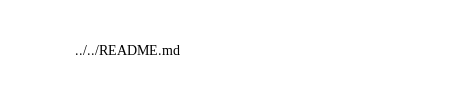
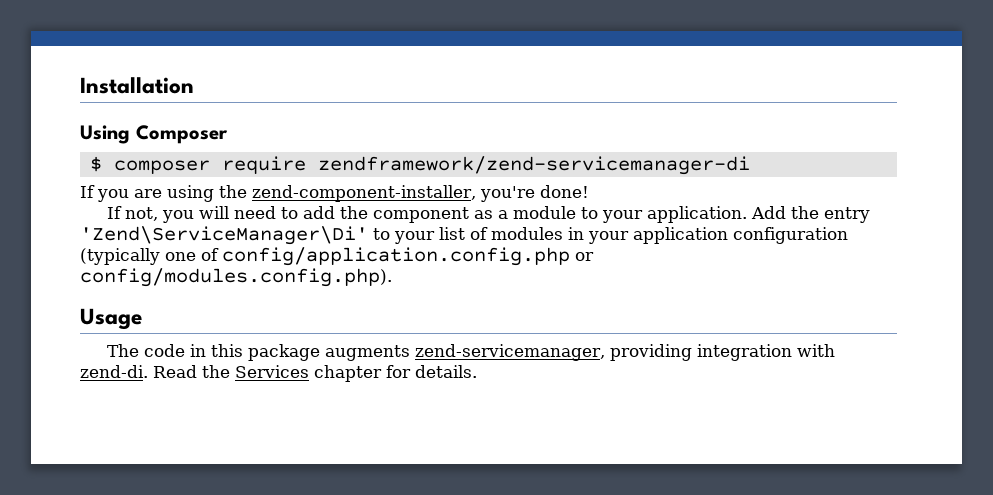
[75,45,180,55] ../../README.md -> [80,77,194,94] [80,125,228,144] [89,156,750,175] [80,185,589,202] [106,206,870,223] [80,226,848,245] [80,247,594,266] [80,268,392,287] [80,308,142,330] [106,344,835,361] [80,365,477,382] Installation // Using Composer // $ composer require zendframework/zend-servicemanager-di // If you are using the zend-component-installer, you're done! // If not, you will need to add the component as a module to your application. Add the entry 'Zend\ServiceManager\Di' to your list of modules in your application configuration (typically one of config/application.config.php or config/modules.config.php). // Usage // The code in this package augments zend-servicemanager, providing integration with zend-di. Read the Services chapter for details.

